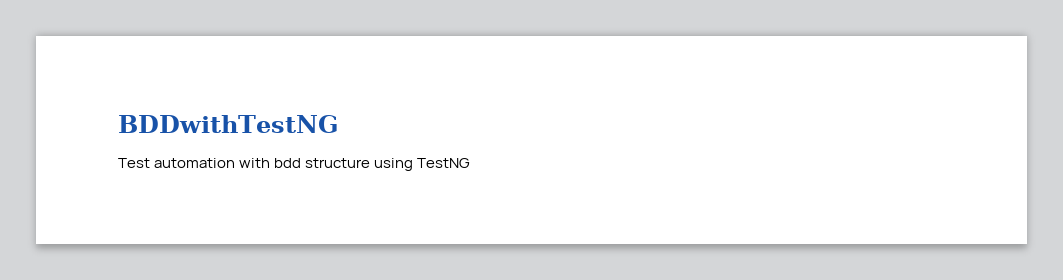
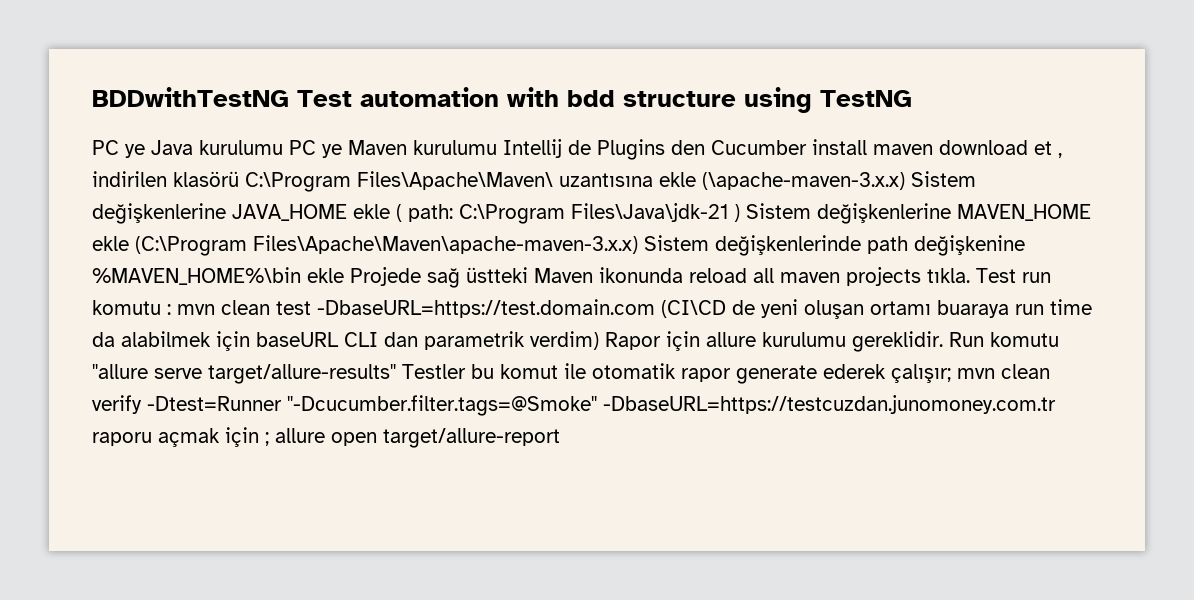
(339, 124) // -> (289, 97) none
(471, 163) none -> [92,139,1062,160] [92,171,976,192] [92,203,1091,224] [92,235,1025,256] [92,267,1051,288] [92,299,1092,319] [92,331,1059,352] [92,363,1050,384] [92,395,1056,416] [92,427,560,448] // PC ye Java kurulumu PC ye Maven kurulumu Intellij de Plugins den Cucumber install maven download et , indirilen klasörü C:\Program Files\Apache\Maven\ uzantısına ekle (\apache-maven-3.x.x) Sistem değişkenlerine JAVA_HOME ekle ( path: C:\Program Files\Java\jdk-21 ) Sistem değişkenlerine MAVEN_HOME ekle (C:\Program Files\Apache\Maven\apache-maven-3.x.x) Sistem değişkenlerinde path değişkenine %MAVEN_HOME%\bin ekle Projede sağ üstteki Maven ikonunda reload all maven projects tıkla. Test run komutu : mvn clean test -DbaseURL=https://test.domain.com (CI\CD de yeni oluşan ortamı buaraya run time da alabilmek için baseURL CLI dan parametrik verdim) Rapor için allure kurulumu gereklidir. Run komutu "allure serve target/allure-results" Testler bu komut ile otomatik rapor generate ederek çalışır; mvn clean verify -Dtest=Runner "-Dcucumber.filter.tags=@Smoke" -DbaseURL=https://testcuzdan.junomoney.com.tr raporu açmak için ; allure open target/allure-report

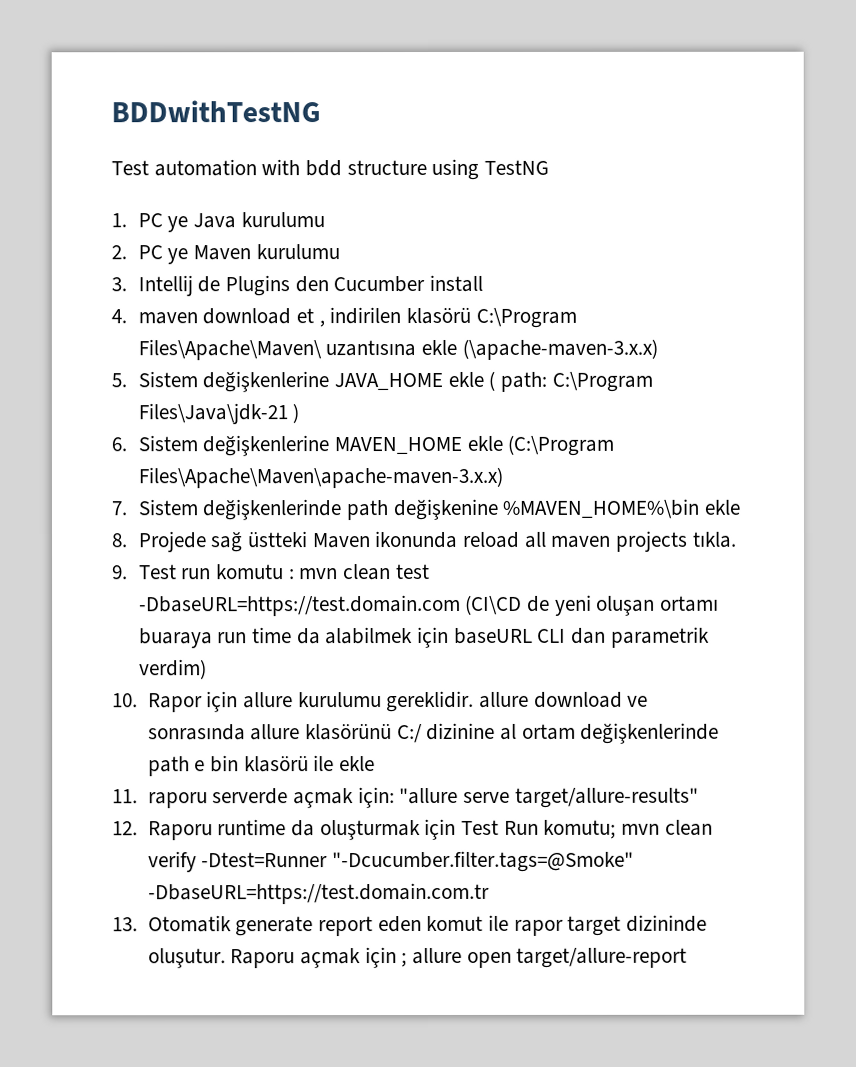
(289, 97) none -> (321, 111) //
(912, 98) none -> [111,213,127,228] 1.
(283, 147) none -> [111,245,127,260] // 2.
(497, 147) none -> [111,277,127,292] // 3.
(867, 147) none -> [111,309,127,324] // 4.
(905, 181) none -> [111,373,127,388] // 5.
(740, 213) none -> [111,437,127,452] // 6.
(638, 244) none -> [111,501,127,516] // 7.
(344, 275) none -> [111,533,128,548] // 8.
(970, 275) none -> [112,565,128,580] // 9.
(599, 340) none -> [112,693,138,708] // 10.
[949,332,1059,347] [92,363,951,384] Run komutu "allure serve target/allure-results" Testler bu komut ile otomatik rapor generate ederek çalışır; -> [478,691,649,708] [147,722,720,744] [147,755,375,777] [112,787,699,809] [112,818,617,841] allure download ve sonrasında allure klasörünü C:/ dizinine al ortam değişkenlerinde path e bin klasörü ile ekle // 11. raporu serverde açmak için: "allure serve target/allure-results" // 12. Raporu runtime da oluşturmak için Test Run komutu;
[603,395,1056,414] [92,432,152,446] -DbaseURL=https://testcuzdan.junomoney.com.tr raporu -> [147,882,490,905] [112,914,707,937] [147,948,296,969] -DbaseURL=https://test.domain.com.tr // 13. Otomatik generate report eden komut ile rapor target dizininde oluşutur. Raporu

